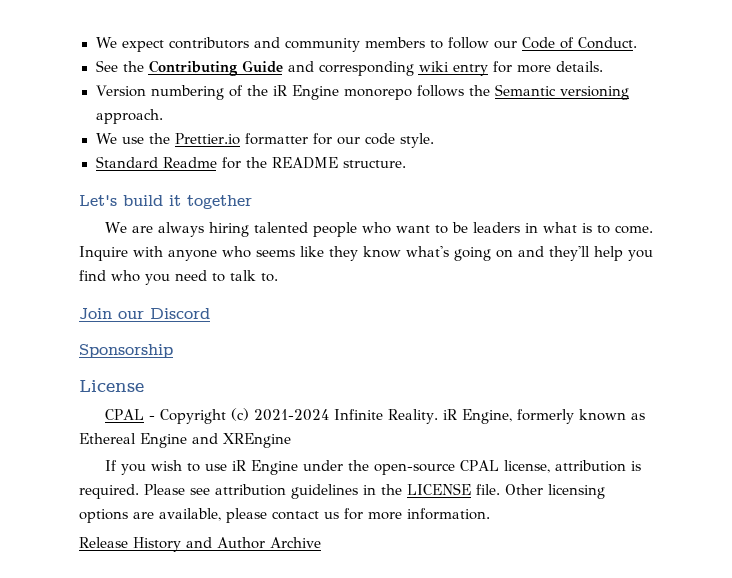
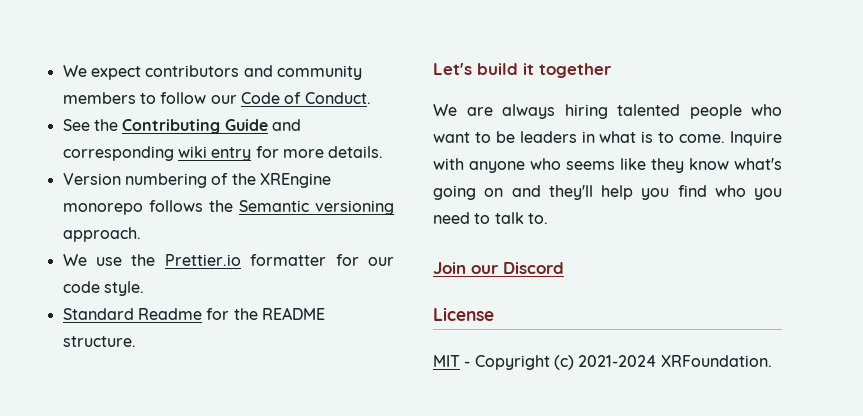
[273,85,340,100] iR Engine -> [259,173,331,188] XREngine
[79,344,173,358] // Sponsorship -> (564, 268) none
[104,409,144,420] CPAL -> [433,355,460,367] MIT
[333,409,645,424] [79,433,291,448] [104,460,641,475] [79,483,605,499] [79,508,490,523] [79,537,321,552] Infinite Reality. iR Engine, formerly known as Ethereal Engine and XREngine // If you wish to use iR Engine under the open-source CPAL license, attribution is required. Please see attribution guidelines in the LICENSE file. Other licensing options are available, please contact us for more information. // Release History and Author Archive -> [660,355,772,367] XRFoundation.

